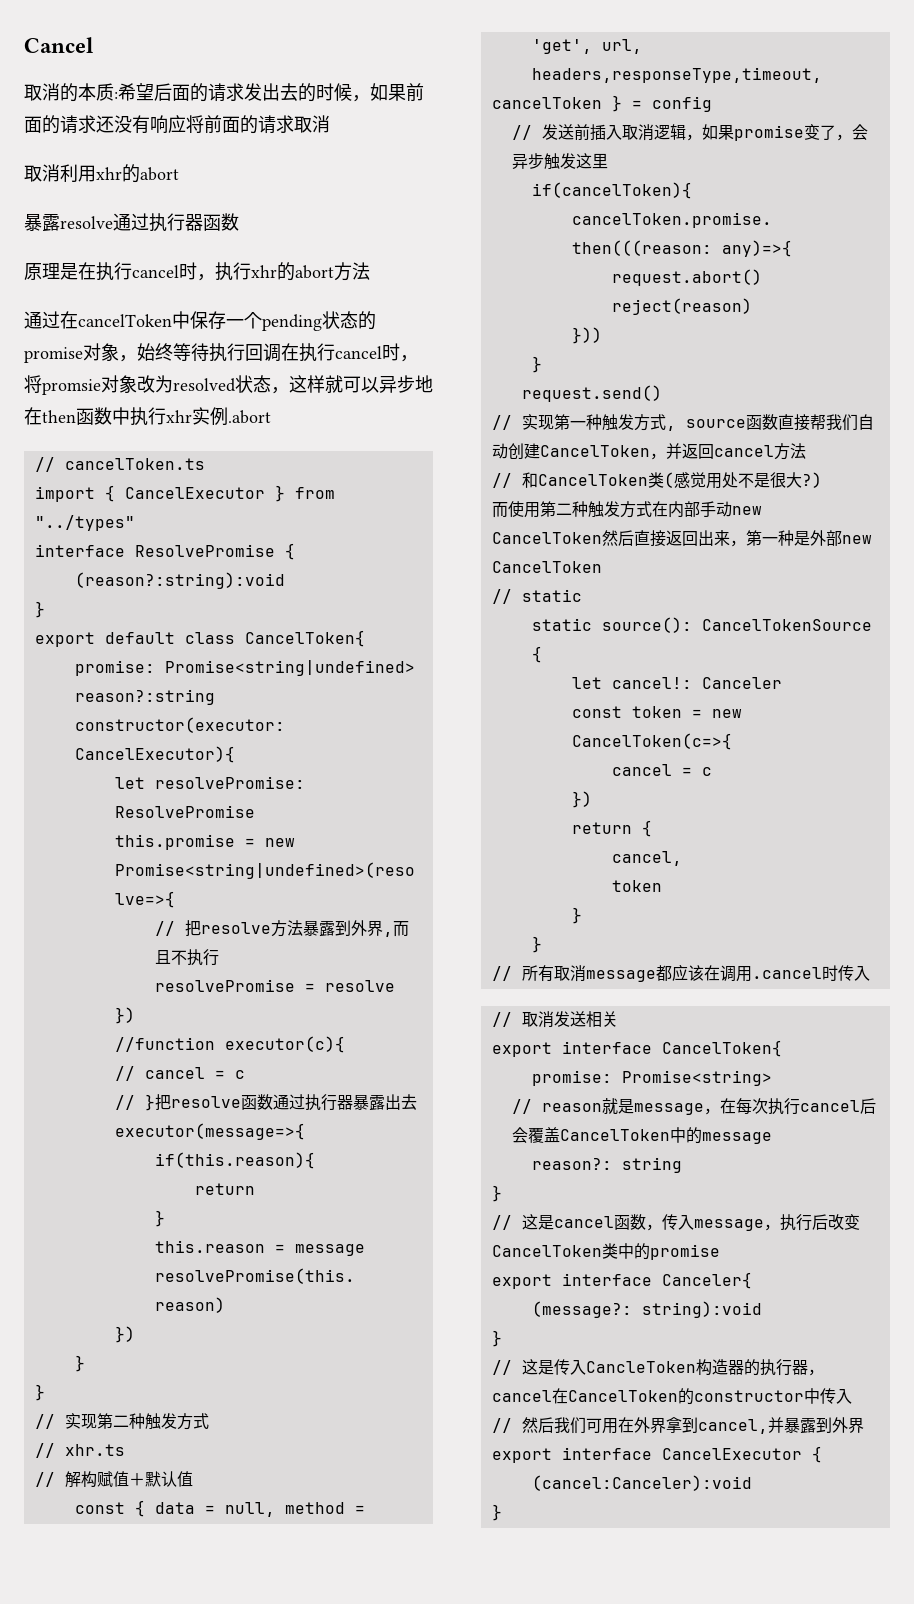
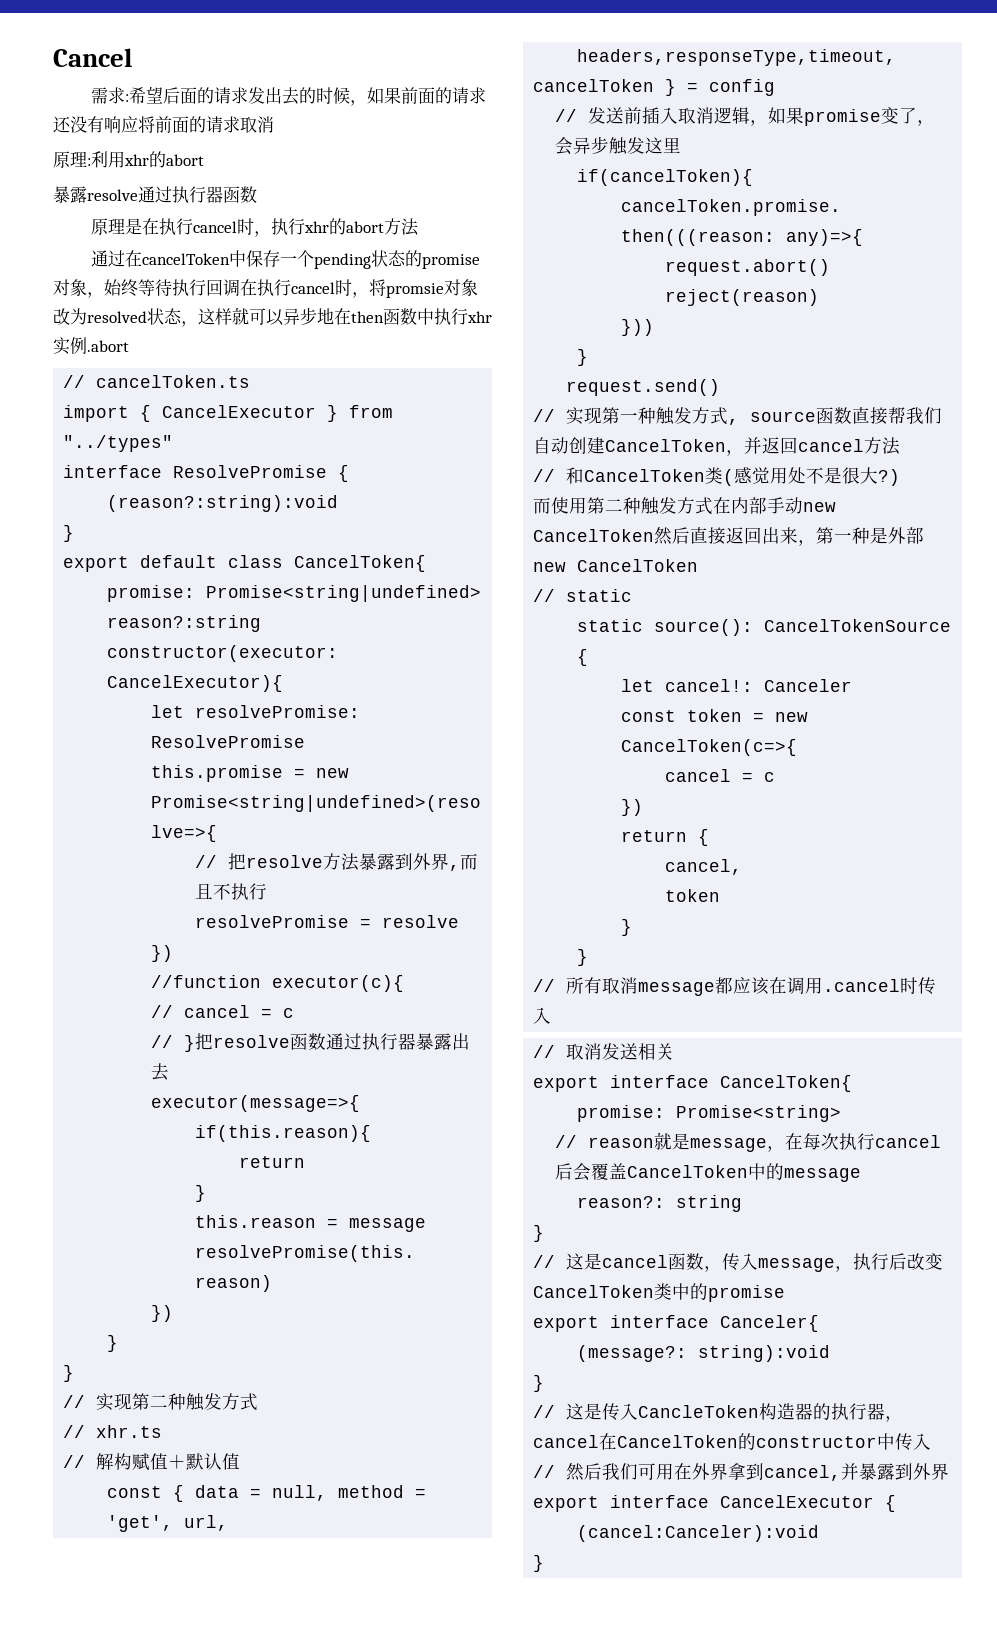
[24,83,114,102] 取消的本质 -> [90,87,125,104] 需求
[24,164,60,182] 取消 -> [53,151,91,168] 原理:

